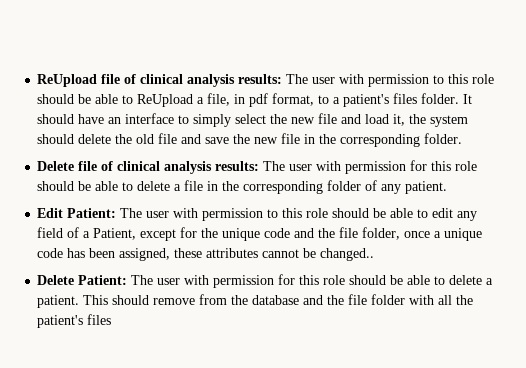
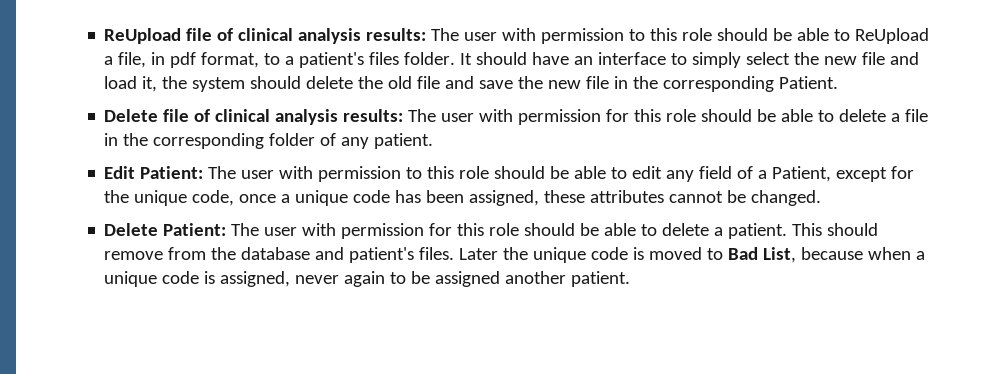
[424,133,463,144] folder. -> [779,76,839,89] Patient.
[264,227,401,240] code and the file folder, -> [192,190,235,206] code,
[320,248,375,261] changed.. -> [751,190,822,206] changed.
[327,294,474,305] [37,314,112,328] the file folder with all the patient's files -> [349,247,926,263] [104,271,631,287] patient's files. Later the unique code is moved to Bad List, because when a unique code is assigned, never again to be assigned another patient.

